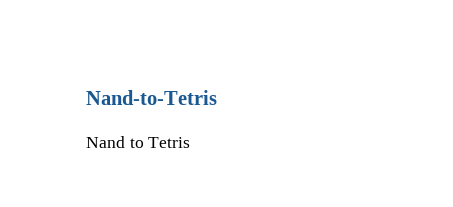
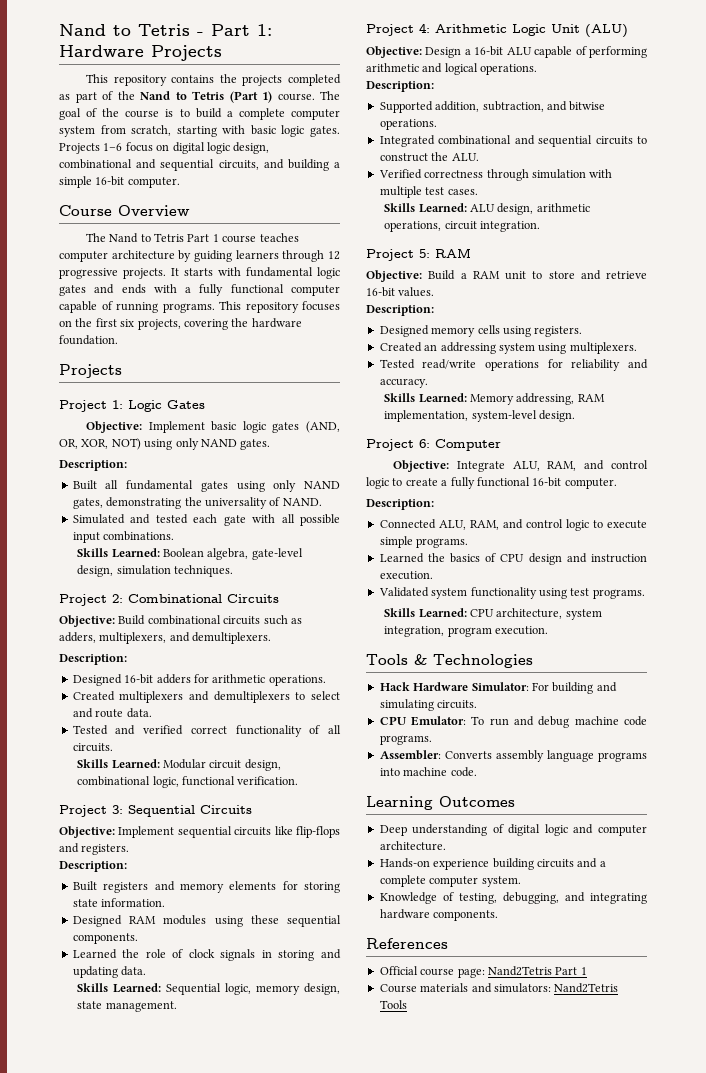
[86,90,217,105] [86,136,191,148] Nand-to-Tetris // Nand to Tetris -> [59,24,272,36] [59,45,222,61] [85,74,342,86] [59,91,340,103] [59,108,340,120] [59,125,341,137] [59,142,270,154] [59,159,340,171] [59,176,180,188] [59,205,190,216] [85,233,299,243] [59,250,340,262] [59,267,340,279] [59,284,340,296] [59,301,340,313] [59,318,302,330] [59,335,118,345] [59,364,122,378] [59,400,205,412] [85,421,341,433] [59,438,271,450] [59,460,127,471] [72,480,340,492] [72,497,322,509] [72,514,340,526] [72,531,175,543] [77,548,303,560] [77,565,233,577] [59,594,279,606] [59,615,302,627] [59,632,272,644] [59,654,127,665] [72,674,326,686] [72,691,340,703] [72,708,152,718] [72,725,341,737] [72,743,113,752] [77,759,281,771] [77,776,299,788] [59,805,252,817] [59,826,340,838] [59,843,130,855] [59,861,127,872] [72,881,340,893] [72,898,166,907] [72,915,341,927] [72,933,138,944] [72,949,341,961] [72,966,147,978] [77,983,340,995] [77,1001,177,1012] [366,23,628,38] [366,46,647,58] [366,63,538,75] [366,81,434,92] [379,101,606,113] [379,119,437,130] [379,135,647,147] [379,152,479,162] [378,169,613,181] [379,186,478,198] [384,203,590,215] [384,221,540,232] [366,248,471,261] [366,270,647,282] [366,287,435,297] [366,305,434,316] [379,325,583,337] [379,342,637,354] [379,359,648,371] [379,378,428,388] [384,393,605,405] [384,410,575,422] [366,439,501,451] [392,460,648,472] [366,477,617,489] [366,499,434,510] [379,519,647,531] [379,536,469,548] [379,553,647,565] [379,571,433,580] [378,587,645,599] [384,608,602,620] [384,626,548,637] [366,654,533,668] [379,682,617,694] [379,699,478,711] [379,716,647,728] [379,735,432,745] [379,750,647,762] [379,767,477,777] [366,796,515,810] [379,824,647,836] [379,841,446,851] [379,858,606,870] [379,875,521,887] [379,892,647,904] [379,909,499,921] [366,938,448,949] [379,966,587,978] [379,983,619,993] [379,1000,407,1009] Nand to Tetris - Part 1: Hardware Projects // This repository contains the projects completed as part of the Nand to Tetris (Part 1) course. The goal of the course is to build a complete computer system from scratch, starting with basic logic gates. Projects 1–6 focus on digital logic design, combinational and sequential circuits, and building a simple 16-bit computer. // Course Overview // The Nand to Tetris Part 1 course teaches computer architecture by guiding learners through 12 progressive projects. It starts with fundamental logic gates and ends with a fully functional computer capable of running programs. This repository focuses on the first six projects, covering the hardware foundation. // Projects // Project 1: Logic Gates // Objective: Implement basic logic gates (AND, OR, XOR, NOT) using only NAND gates. // Description: // Built all fundamental gates using only NAND gates, demonstrating the universality of NAND. // Simulated and tested each gate with all possible input combinations. // Skills Learned: Boolean algebra, gate-level design, simulation techniques. // Project 2: Combinational Circuits // Objective: Build combinational circuits such as adders, multiplexers, and demultiplexers. // Description: // Designed 16-bit adders for arithmetic operations. // Created multiplexers and demultiplexers to select and route data. // Tested and verified correct functionality of all circuits. // Skills Learned: Modular circuit design, combinational logic, functional verification. // Project 3: Sequential Circuits // Objective: Implement sequential circuits like flip-flops and registers. // Description: // Built registers and memory elements for storing state information. // Designed RAM modules using these sequential components. // Learned the role of clock signals in storing and updating data. // Skills Learned: Sequential logic, memory design, state management. // Project 4: Arithmetic Logic Unit (ALU) // Objective: Design a 16-bit ALU capable of performing arithmetic and logical operations. // Description: // Supported addition, subtraction, and bitwise operations. // Integrated combinational and sequential circuits to construct the ALU. // Verified correctness through simulation with multiple test cases. // Skills Learned: ALU design, arithmetic operations, circuit integration. // Project 5: RAM // Objective: Build a RAM unit to store and retrieve 16-bit values. // Description: // Designed memory cells using registers. // Created an addressing system using multiplexers. // Tested read/write operations for reliability and accuracy. // Skills Learned: Memory addressing, RAM implementation, system-level design. // Project 6: Computer // Objective: Integrate ALU, RAM, and control logic to create a fully functional 16-bit computer. // Description: // Connected ALU, RAM, and control logic to execute simple programs. // Learned the basics of CPU design and instruction execution. // Validated system functionality using test programs. // Skills Learned: CPU architecture, system integration, program execution. // Tools & Technologies // Hack Hardware Simulator: For building and simulating circuits. // CPU Emulator: To run and debug machine code programs. // Assembler: Converts assembly language programs into machine code. // Learning Outcomes // Deep understanding of digital logic and computer architecture. // Hands-on experience building circuits and a complete computer system. // Knowledge of testing, debugging, and integrating hardware components. // References // Official course page: Nand2Tetris Part 1 // Course materials and simulators: Nand2Tetris Tools

